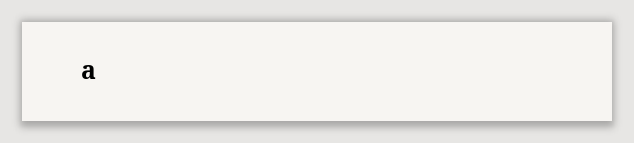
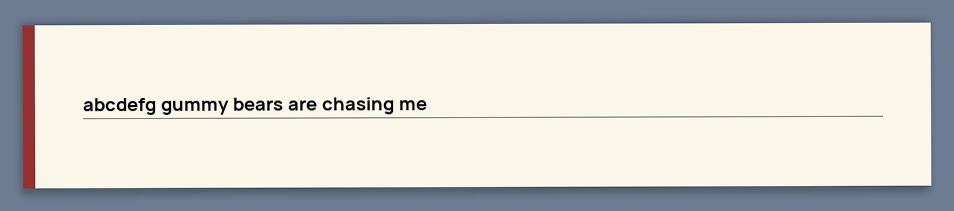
[81,65,96,79] a -> [82,97,428,116] abcdefg gummy bears are chasing me

